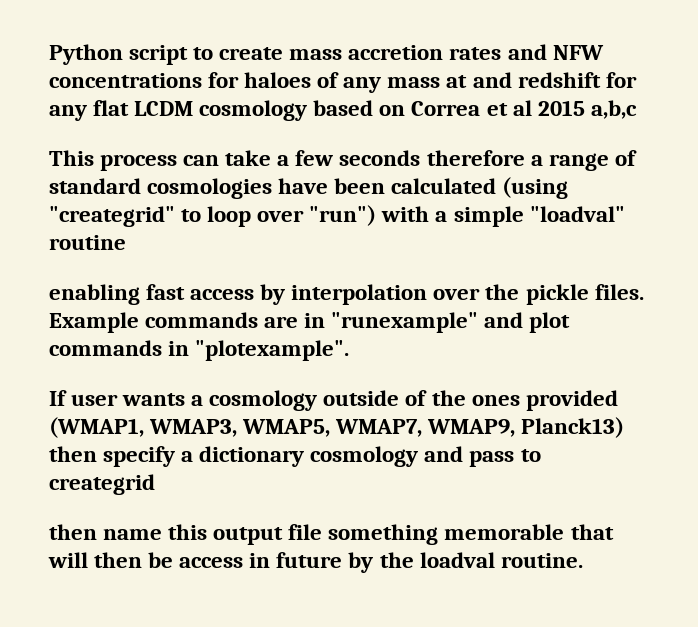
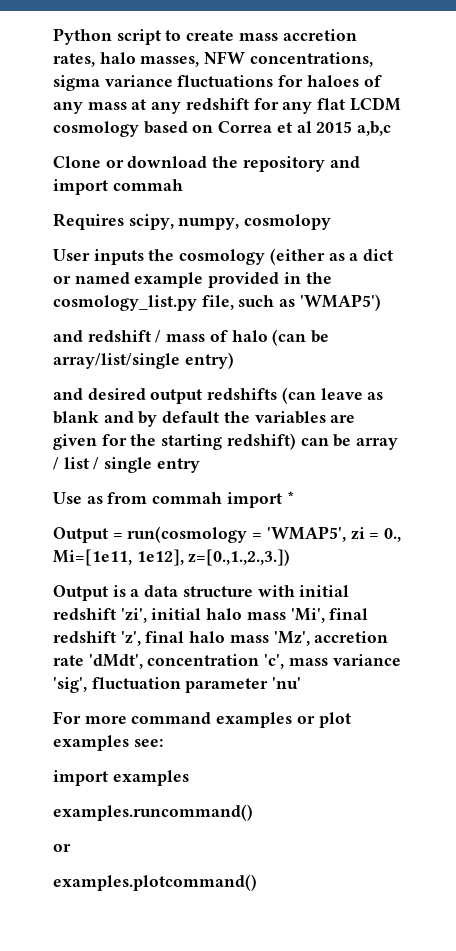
[449,44,604,60] [49,73,202,88] rates and NFW concentrations -> [53,51,373,67] [53,75,274,91] rates, halo masses, NFW concentrations, sigma variance fluctuations
[472,72,512,88] and -> [151,102,182,114] any
[49,150,637,171] [49,177,569,199] [49,205,625,227] [49,235,126,250] [49,284,644,305] [49,312,571,333] [49,340,350,361] [49,390,618,411] [49,417,625,438] [49,446,541,467] [49,474,155,495] [49,524,614,545] [48,552,583,573] This process can take a few seconds therefore a range of standard cosmologies have been calculated (using "creategrid" to loop over "run") with a simple "loadval" routine // enabling fast access by interpolation over the pickle files. Example commands are in "runexample" and plot commands in "plotexample". // If user wants a cosmology outside of the ones provided (WMAP1, WMAP3, WMAP5, WMAP7, WMAP9, Planck13) then specify a dictionary cosmology and pass to creategrid // then name this output file something memorable that will then be access in future by the loadval routine. -> [53,156,360,172] [53,179,183,195] [53,213,332,230] [53,248,394,265] [53,272,332,288] [53,294,381,311] [53,329,330,346] [53,352,234,369] [53,387,384,404] [53,411,356,427] [53,433,399,450] [53,457,200,473] [53,491,295,508] [53,526,402,543] [53,549,291,566] [53,585,350,601] [53,608,369,623] [53,631,389,646] [53,654,401,669] [53,677,302,693] [53,711,351,728] [53,735,163,751] [53,770,189,786] [53,804,253,821] [53,844,71,852] [53,874,257,891] Clone or download the repository and import commah // Requires scipy, numpy, cosmolopy // User inputs the cosmology (either as a dict or named example provided in the cosmology_list.py file, such as 'WMAP5') // and redshift / mass of halo (can be array/list/single entry) // and desired output redshifts (can leave as blank and by default the variables are given for the starting redshift) can be array / list / single entry // Use as from commah import * // Output = run(cosmology = 'WMAP5', zi = 0., Mi=[1e11, 1e12], z=[0.,1.,2.,3.]) // Output is a data structure with initial redshift 'zi', initial halo mass 'Mi', final redshift 'z', final halo mass 'Mz', accretion rate 'dMdt', concentration 'c', mass variance 'sig', fluctuation parameter 'nu' // For more command examples or plot examples see: // import examples // examples.runcommand() // or // examples.plotcommand()

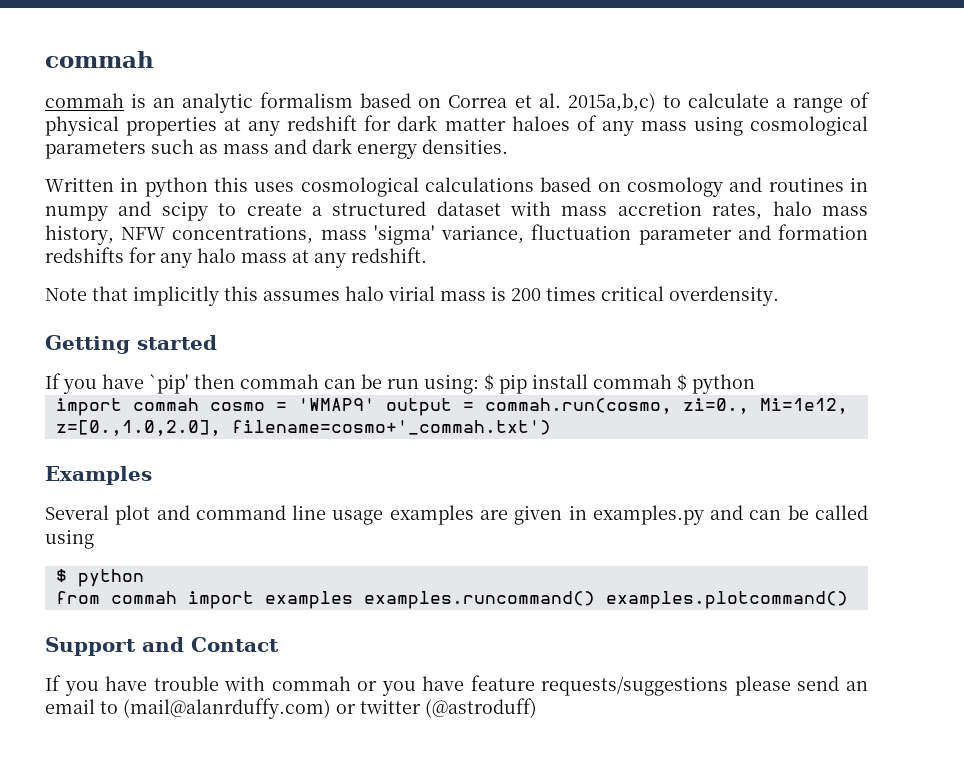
[53,28,357,45] [53,51,373,67] [53,75,382,91] [53,97,401,114] [53,121,392,137] [53,156,360,172] [53,179,183,195] [53,213,332,230] [53,248,394,265] [53,272,332,288] [53,294,381,311] [53,329,330,346] [53,352,234,369] [53,387,384,404] [53,411,356,427] [53,433,399,450] [53,457,200,473] [53,491,295,508] [53,526,402,543] [53,549,291,566] [53,585,350,601] [53,608,369,623] [53,631,389,646] [53,654,401,669] [53,677,302,693] [53,711,351,728] [53,735,163,751] [53,770,189,786] [53,804,253,821] [53,844,71,852] [53,874,257,891] Python script to create mass accretion rates, halo masses, NFW concentrations, sigma variance fluctuations for haloes of any mass at any redshift for any flat LCDM cosmology based on Correa et al 2015 a,b,c // Clone or download the repository and import commah // Requires scipy, numpy, cosmolopy // User inputs the cosmology (either as a dict or named example provided in the cosmology_list.py file, such as 'WMAP5') // and redshift / mass of halo (can be array/list/single entry) // and desired output redshifts (can leave as blank and by default the variables are given for the starting redshift) can be array / list / single entry // Use as from commah import * // Output = run(cosmology = 'WMAP5', zi = 0., Mi=[1e11, 1e12], z=[0.,1.,2.,3.]) // Output is a data structure with initial redshift 'zi', initial halo mass 'Mi', final redshift 'z', final halo mass 'Mz', accretion rate 'dMdt', concentration 'c', mass variance 'sig', fluctuation parameter 'nu' // For more command examples or plot examples see: // import examples // examples.runcommand() // or // examples.plotcommand() -> [45,51,154,68] [45,92,871,113] [45,115,869,136] [45,138,508,159] [45,177,869,197] [45,201,868,221] [45,224,868,245] [45,247,427,268] [45,286,779,306] [45,335,217,354] [45,373,755,394] [55,398,848,416] [55,420,551,436] [45,466,152,485] [45,505,869,525] [45,529,94,549] [55,569,144,587] [55,591,848,609] [45,637,279,656] [45,675,869,696] [45,698,537,719] commah // commah is an analytic formalism based on Correa et al. 2015a,b,c) to calculate a range of physical properties at any redshift for dark matter haloes of any mass using cosmological parameters such as mass and dark energy densities. // Written in python this uses cosmological calculations based on cosmology and routines in numpy and scipy to create a structured dataset with mass accretion rates, halo mass history, NFW concentrations, mass 'sigma' variance, fluctuation parameter and formation redshifts for any halo mass at any redshift. // Note that implicitly this assumes halo virial mass is 200 times critical overdensity. // Getting started // If you have `pip' then commah can be run using: $ pip install commah $ python // import commah cosmo = 'WMAP9' output = commah.run(cosmo, zi=0., Mi=1e12, z=[0.,1.0,2.0], filename=cosmo+'_commah.txt') // Examples // Several plot and command line usage examples are given in examples.py and can be called using // $ python // from commah import examples examples.runcommand() examples.plotcommand() // Support and Contact // If you have trouble with commah or you have feature requests/suggestions please send an email to (mail@alanrduffy.com) or twitter (@astroduff)

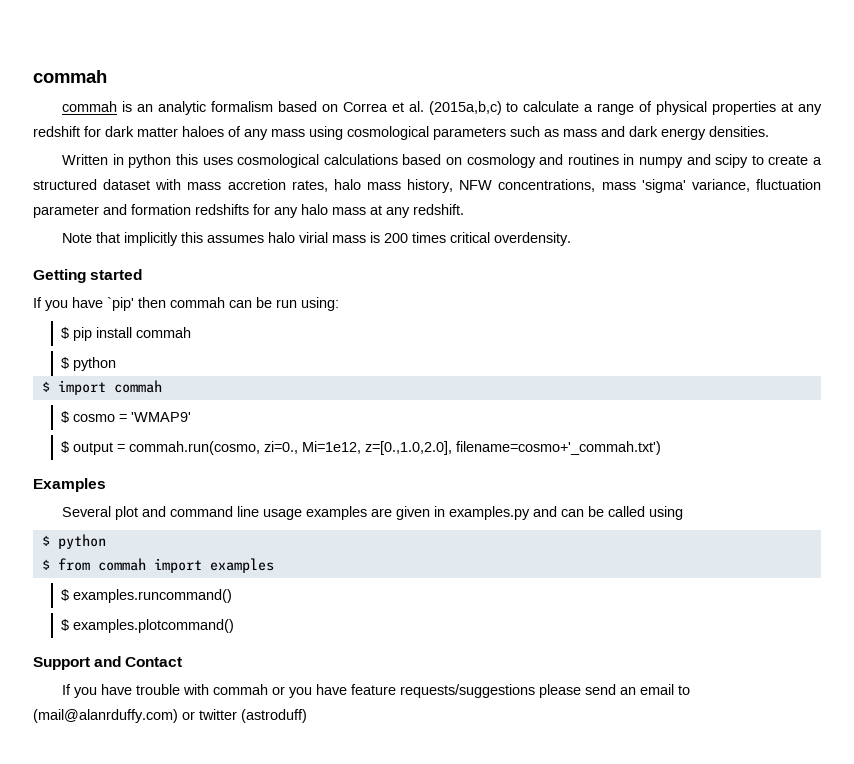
[567,93,656,112] 2015a,b,c) -> [428,101,502,115] (2015a,b,c)
(479, 384) none -> (339, 304) //
[677,374,755,394] $ python // -> [60,357,116,371] [41,381,50,392] // $ python // $
(199, 404) none -> [60,411,69,423] // $
(375, 404) none -> [60,441,69,453] // $
(144, 578) none -> [41,559,50,570] $
(353, 600) none -> [60,589,69,601] // $
(595, 600) none -> [60,619,69,631] // $
[425,698,537,718] (@astroduff) -> [241,709,307,723] (astroduff)

